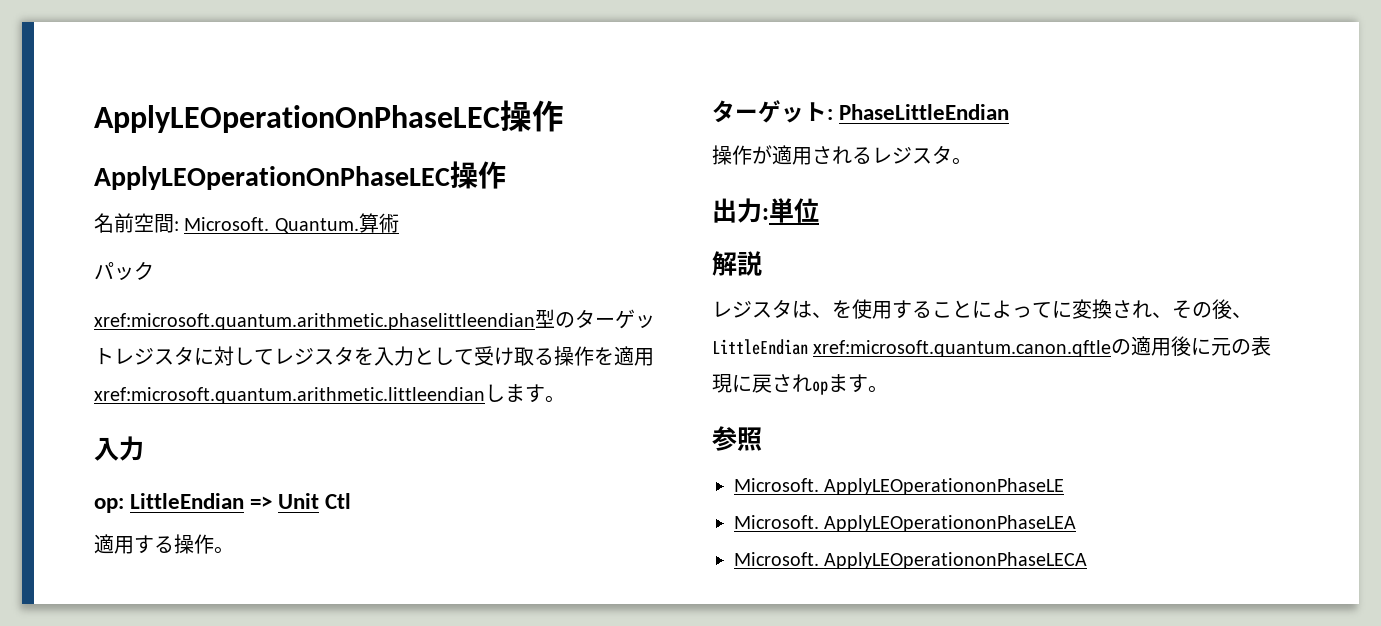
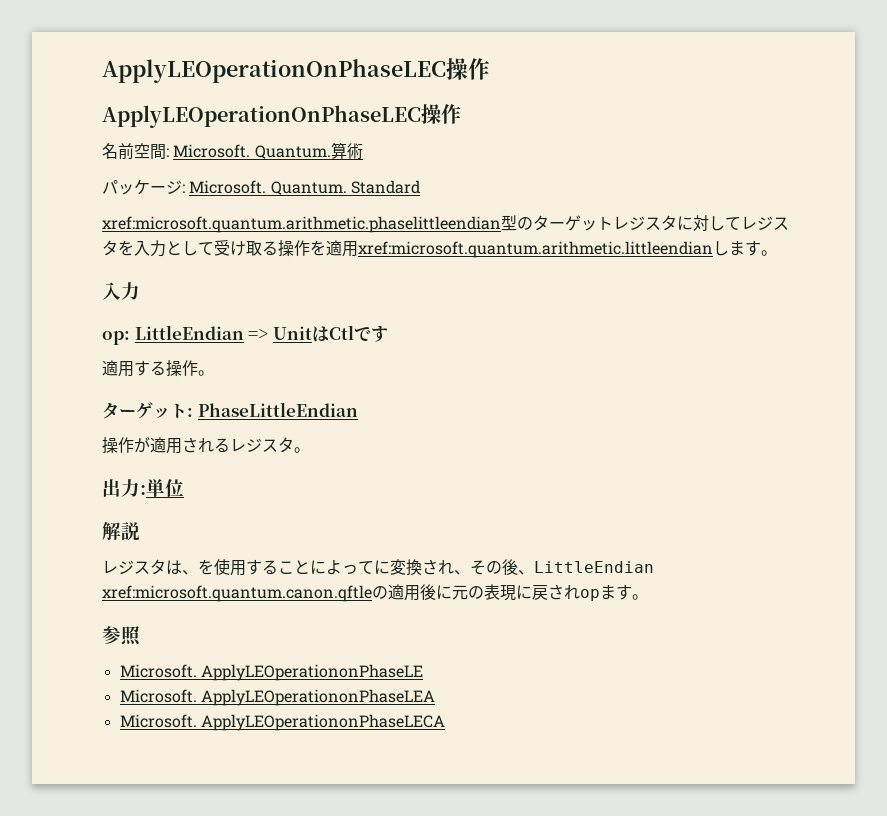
[134,261,154,280] ク -> [134,179,420,195] ケージ: Microsoft. Quantum. Standard
(320, 501) none -> [311,326,329,342] は
(352, 501) none -> [353,325,388,342] です

